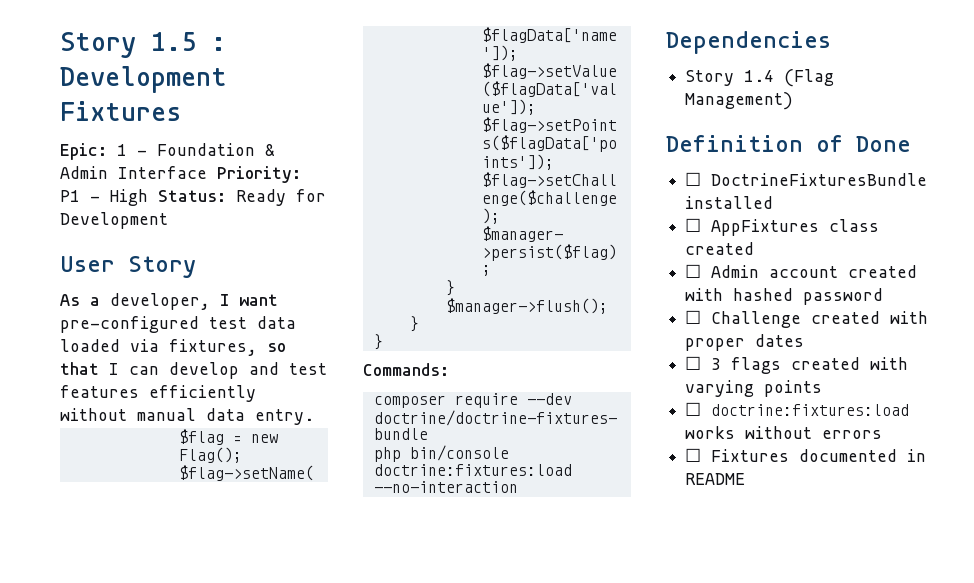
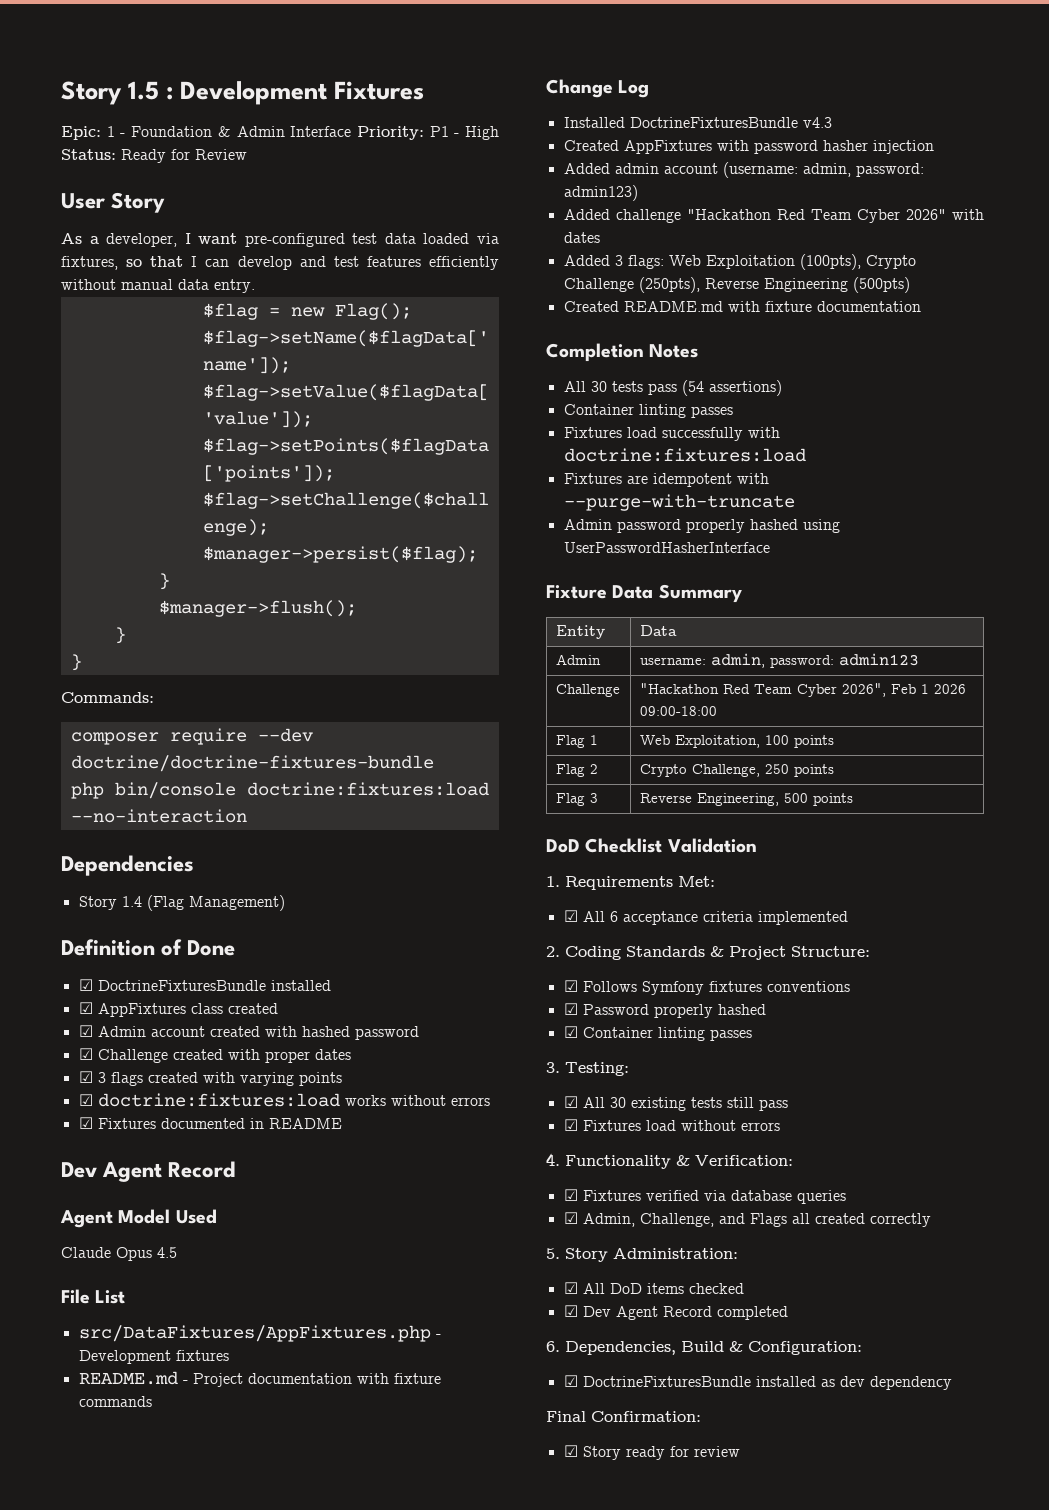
[60,212,168,229] Development -> [195,149,247,160] Review
[685,172,702,186] ☐ -> [78,979,93,991] ☑
[685,218,702,232] ☐ -> [78,1002,93,1014] ☑
[685,264,702,278] ☐ -> [78,1025,93,1037] ☑
[685,310,702,324] ☐ -> [78,1048,93,1060] ☑
[685,356,702,370] ☐ -> [78,1071,93,1083] ☑
[685,402,702,416] ☐ -> [78,1094,93,1106] ☑
[685,448,702,462] ☐ -> [78,1117,93,1129] ☑
(746, 479) none -> [61,1161,237,1182] [60,1209,217,1228] [61,1247,177,1261] [61,1289,126,1304] [78,1325,441,1342] [78,1350,229,1364] [78,1371,441,1387] [78,1396,152,1407] [546,79,650,98] [563,117,832,128] [563,140,934,154] [563,162,924,178] [563,185,638,201] [563,209,984,223] [563,232,600,243] [563,254,916,270] [563,277,910,293] [563,301,921,312] [546,343,699,362] [563,380,782,396] [563,404,733,418] [563,427,780,441] [563,448,806,462] [563,473,769,487] [563,494,795,511] [563,519,840,533] [563,542,770,553] [546,584,742,603] [555,625,605,639] [639,625,677,636] [555,654,601,665] [639,653,919,668] [555,684,620,697] [639,683,966,697] [639,706,717,716] [555,735,598,748] [639,735,834,748] [555,764,598,777] [639,764,834,777] [555,793,598,806] [639,793,853,806] [546,838,757,853] [546,876,715,890] [563,910,848,925] [546,946,870,960] [563,980,850,995] [563,1003,766,1018] [563,1026,752,1041] [546,1062,629,1076] [563,1096,788,1111] [563,1119,780,1131] [546,1153,793,1169] [563,1189,846,1204] [563,1212,931,1227] [546,1248,738,1262] [563,1282,744,1294] [563,1305,788,1320] [546,1341,862,1355] [563,1375,952,1390] [546,1411,701,1422] [563,1445,740,1460] // Dev Agent Record // Agent Model Used // Claude Opus 4.5 // File List // src/DataFixtures/AppFixtures.php - Development fixtures // README.md - Project documentation with fixture commands // Change Log // Installed DoctrineFixturesBundle v4.3 // Created AppFixtures with password hasher injection // Added admin account (username: admin, password: admin123) // Added challenge "Hackathon Red Team Cyber 2026" with dates // Added 3 flags: Web Exploitation (100pts), Crypto Challenge (250pts), Reverse Engineering (500pts) // Created README.md with fixture documentation // Completion Notes // All 30 tests pass (54 assertions) // Container linting passes // Fixtures load successfully with doctrine:fixtures:load // Fixtures are idempotent with --purge-with-truncate // Admin password properly hashed using UserPasswordHasherInterface // Fixture Data Summary // Entity | Data // Admin | username: admin, password: admin123 // Challenge | "Hackathon Red Team Cyber 2026", Feb 1 2026 09:00-18:00 // Flag 1 | Web Exploitation, 100 points // Flag 2 | Crypto Challenge, 250 points // Flag 3 | Reverse Engineering, 500 points // DoD Checklist Validation // 1. Requirements Met: // ☑ All 6 acceptance criteria implemented // 2. Coding Standards & Project Structure: // ☑ Follows Symfony fixtures conventions // ☑ Password properly hashed // ☑ Container linting passes // 3. Testing: // ☑ All 30 existing tests still pass // ☑ Fixtures load without errors // 4. Functionality & Verification: // ☑ Fixtures verified via database queries // ☑ Admin, Challenge, and Flags all created correctly // 5. Story Administration: // ☑ All DoD items checked // ☑ Dev Agent Record completed // 6. Dependencies, Build & Configuration: // ☑ DoctrineFixturesBundle installed as dev dependency // Final Confirmation: // ☑ Story ready for review

